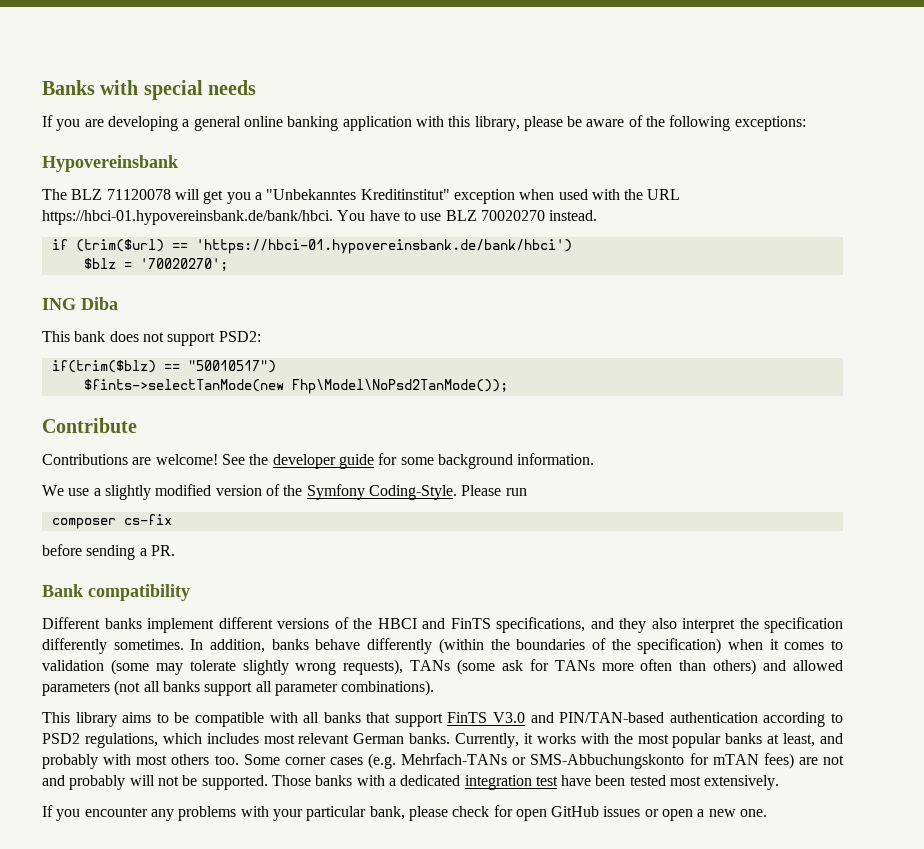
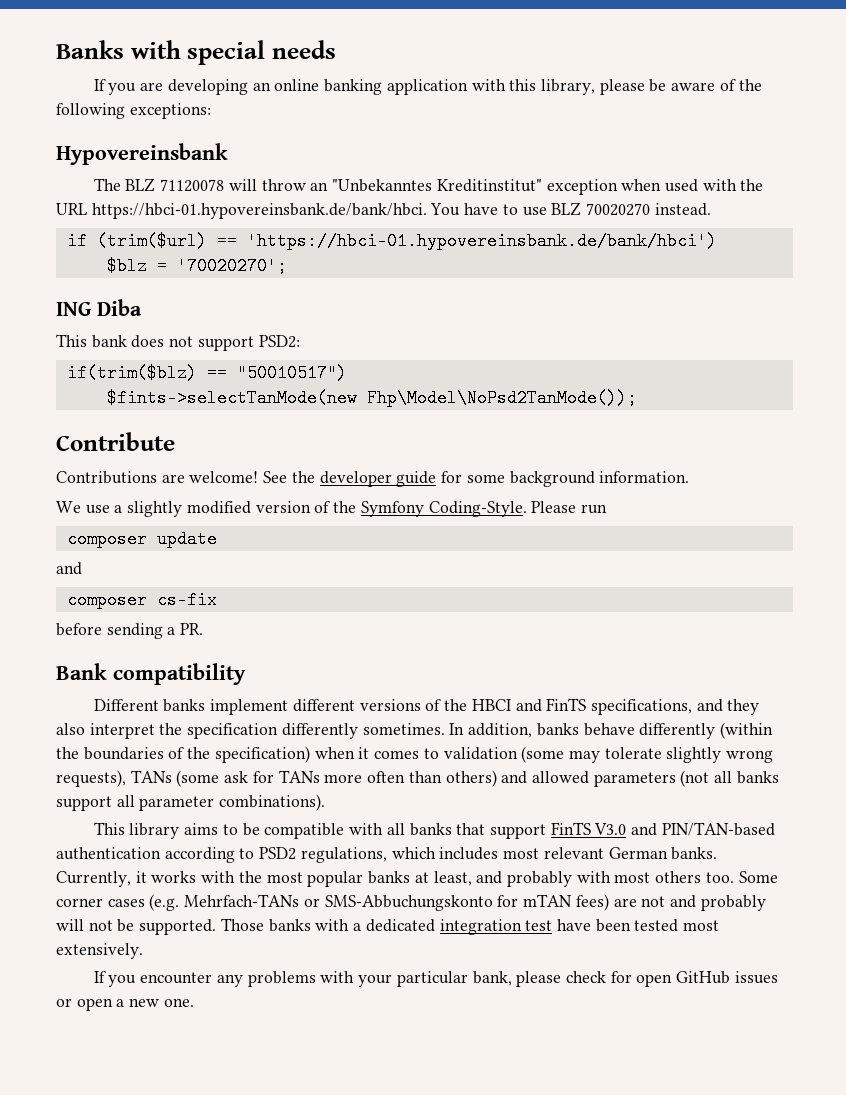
[182,116,241,131] a general -> [252,82,271,91] an
[203,190,262,204] get you a -> [261,179,329,191] throw an
(527, 492) none -> [66,530,217,548] [56,562,82,575] // composer update // and

